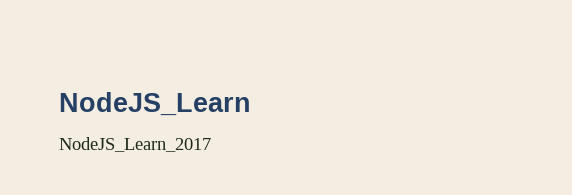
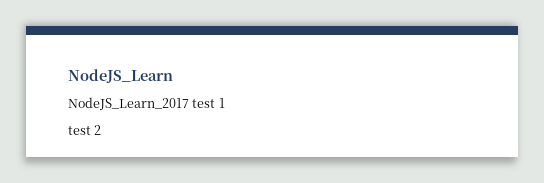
(211, 144) none -> [192,98,225,108] [68,125,102,135] test 1 // test 2

